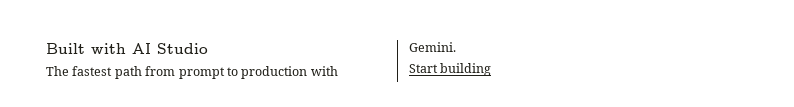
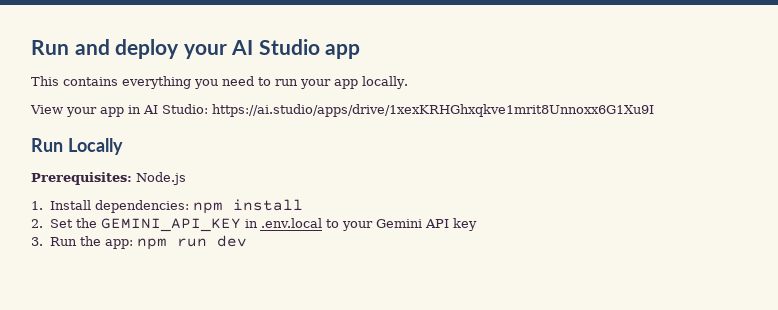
[46,43,208,54] [46,66,338,79] [409,42,456,52] [409,63,492,76] Built with AI Studio // The fastest path from prompt to production with Gemini. // Start building -> [31,39,361,59] [31,76,408,89] [30,104,654,117] [31,138,123,155] [31,172,186,185] [31,199,303,214] [31,218,478,232] [31,235,247,250] Run and deploy your AI Studio app // This contains everything you need to run your app locally. // View your app in AI Studio: https://ai.studio/apps/drive/1xexKRHGhxqkve1mrit8Unnoxx6G1Xu9I // Run Locally // Prerequisites: Node.js // 1. Install dependencies: npm install // 2. Set the GEMINI_API_KEY in .env.local to your Gemini API key // 3. Run the app: npm run dev

